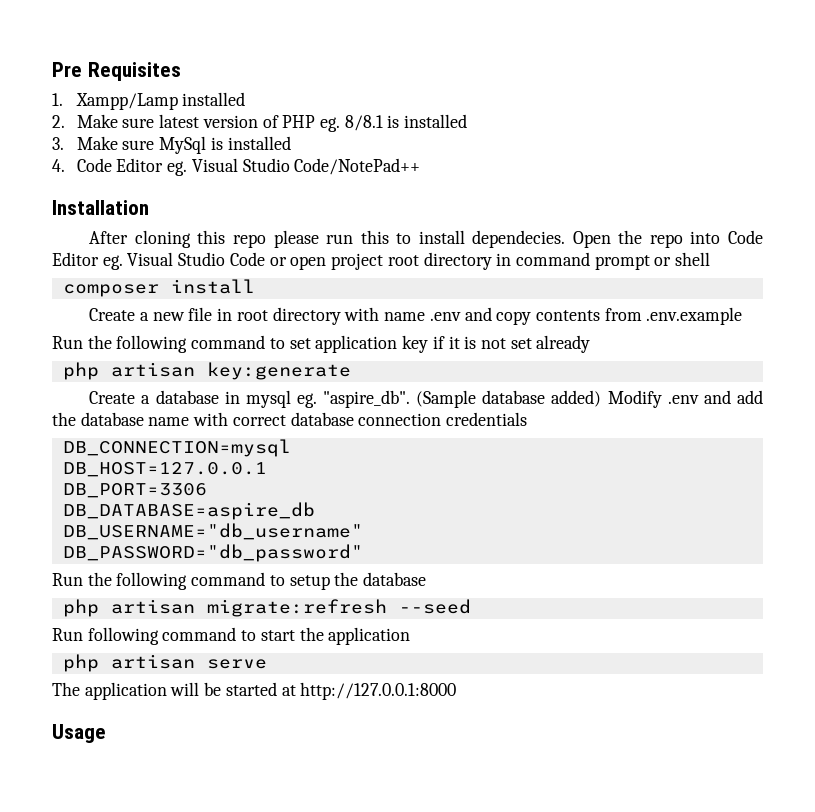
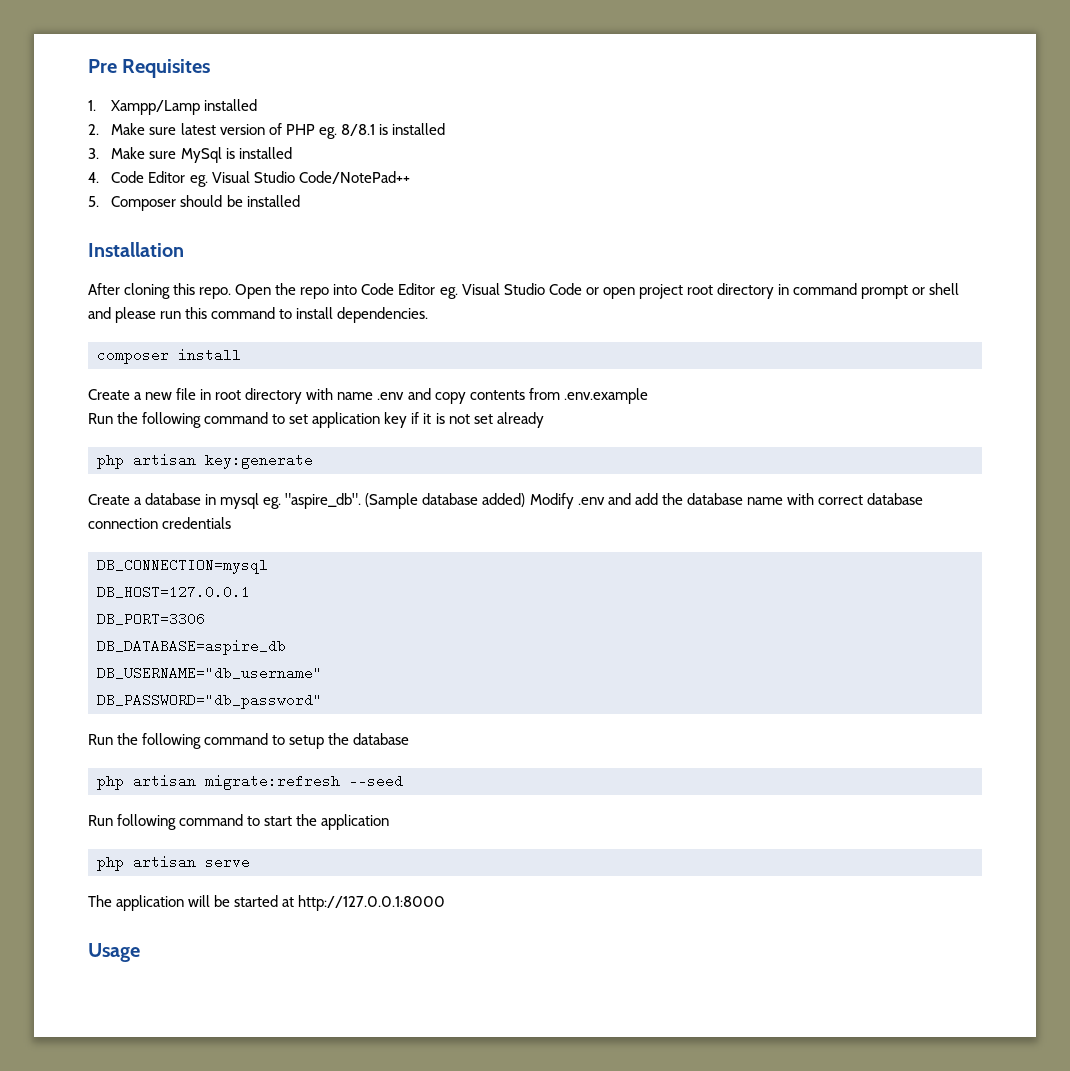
(421, 166) none -> [88,195,300,211] // 5. Composer should be installed
[232,230,566,248] repo please run this to install dependecies. -> [199,287,232,299] repo.
(711, 259) none -> [88,307,429,323] and please run this command to install dependencies.

